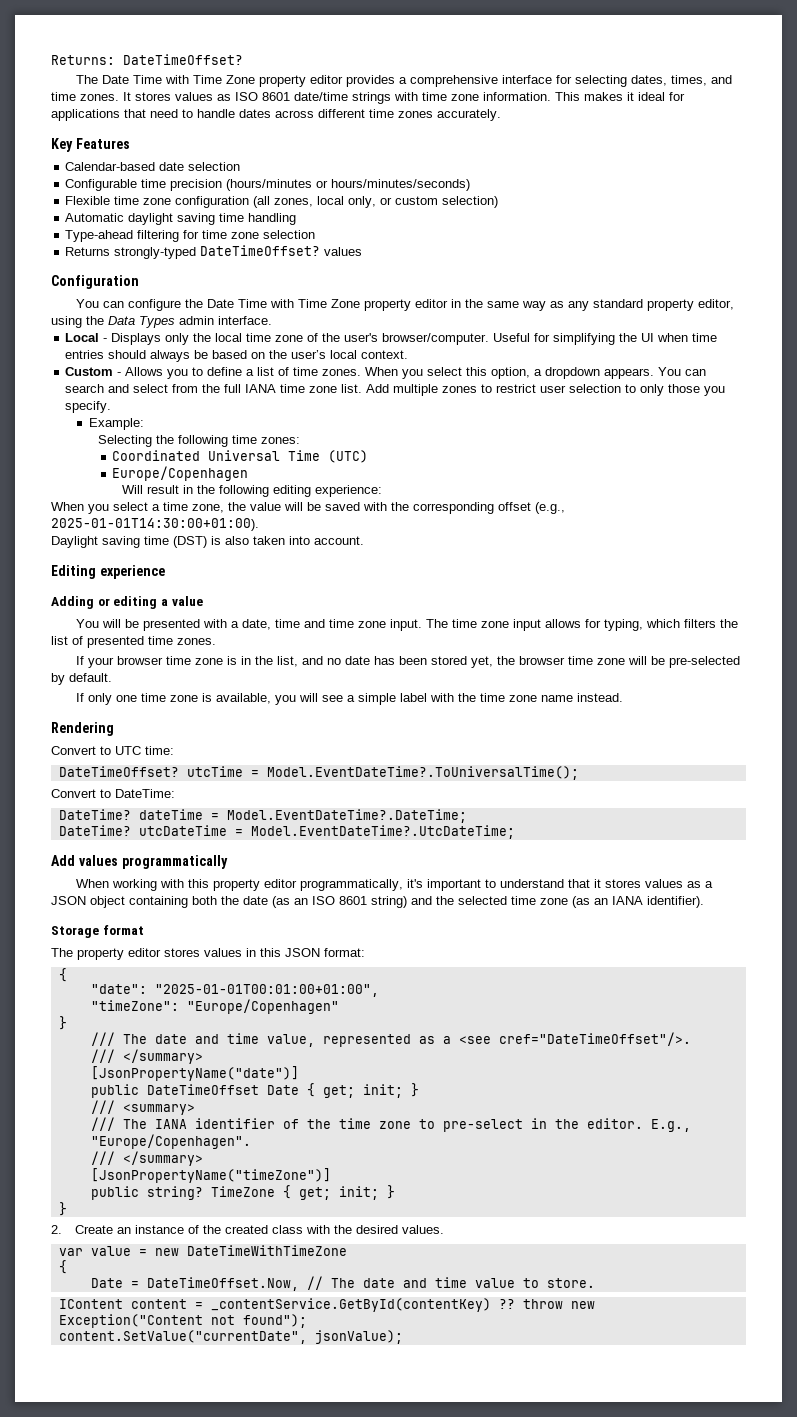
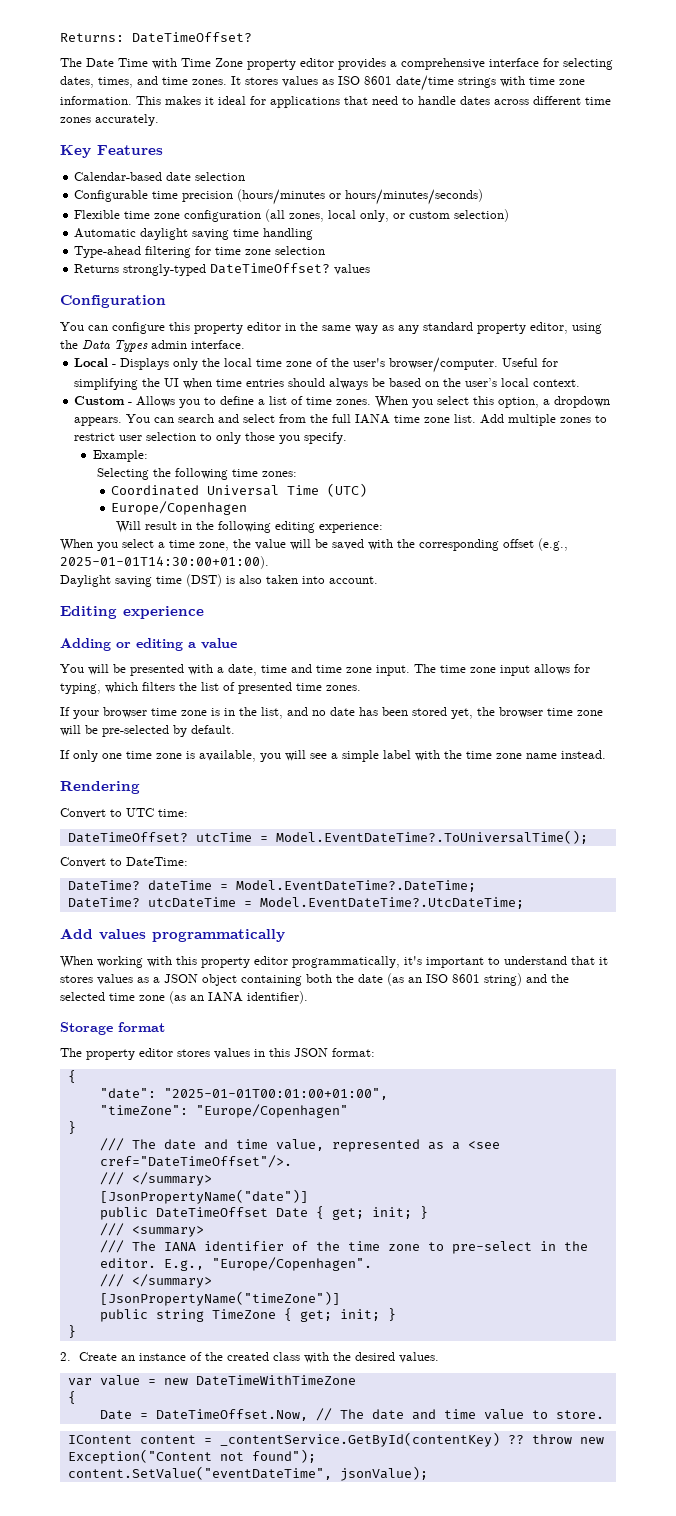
[184,299,360,308] the Date Time with Time Zone -> [169,322,190,331] this
[146,1186,203,1200] string? -> [155,1309,204,1322] string
[58,1330,307,1344] content.SetValue("currentDate", -> [67,1466,332,1480] content.SetValue("eventDateTime",

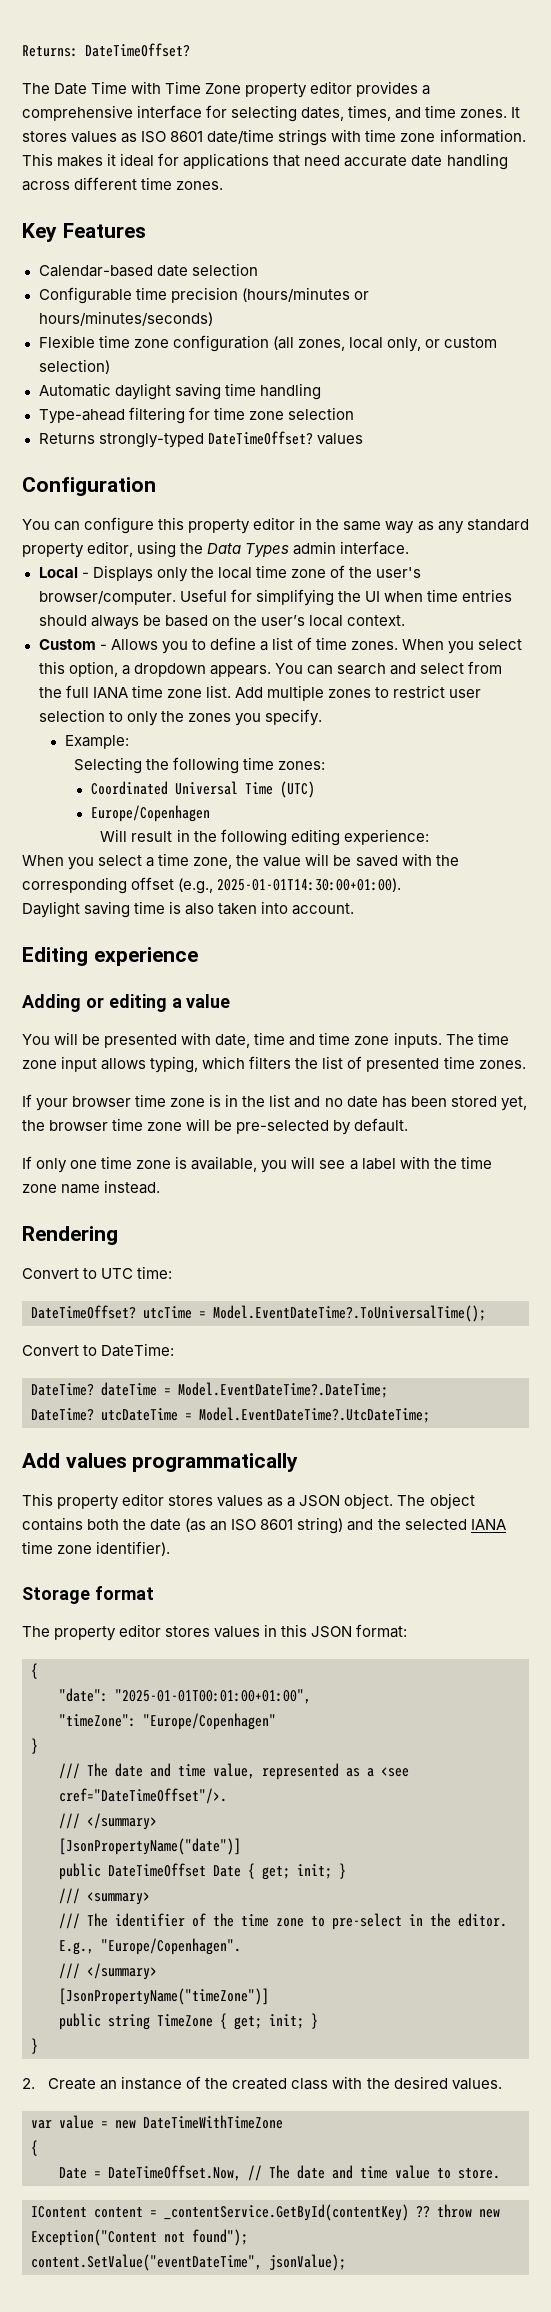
[402,96,490,105] to handle dates -> [344,153,508,170] accurate date handling
[60,114,159,126] zones accurately. -> [176,181,224,190] zones.
[245,432,276,441] those -> [160,711,231,722] the zones
[186,574,222,587] (DST) -> (166, 907) none
[217,667,224,673] a -> (212, 1038) none
[376,665,410,676] input. -> [393,1032,442,1048] inputs.
[574,664,590,673] for -> (147, 1064) none
[261,707,283,719] list, -> [269,1094,291,1107] list
[342,750,379,762] simple -> (358, 1165) none
[60,956,608,968] When working with this property editor programmatically, it's important to understand that it -> [22,1493,165,1510] This property editor
[202,974,302,986] object containing -> [344,1493,475,1509] [22,1517,83,1531] object. The object contains
[109,991,243,1004] time zone (as an IANA -> [470,1519,506,1530] [22,1541,93,1554] IANA time zone
[163,1242,196,1251] IANA -> (108, 1920) none

